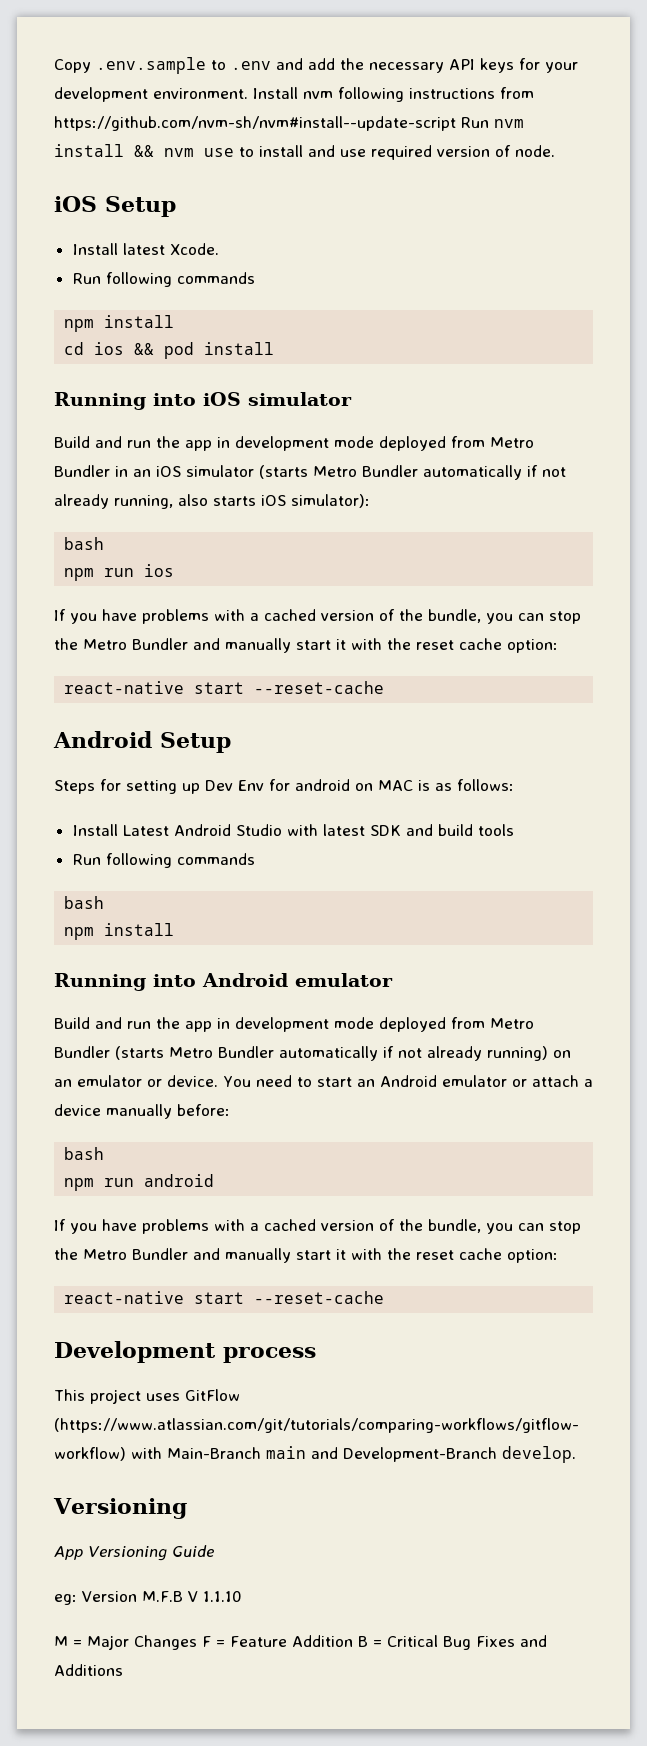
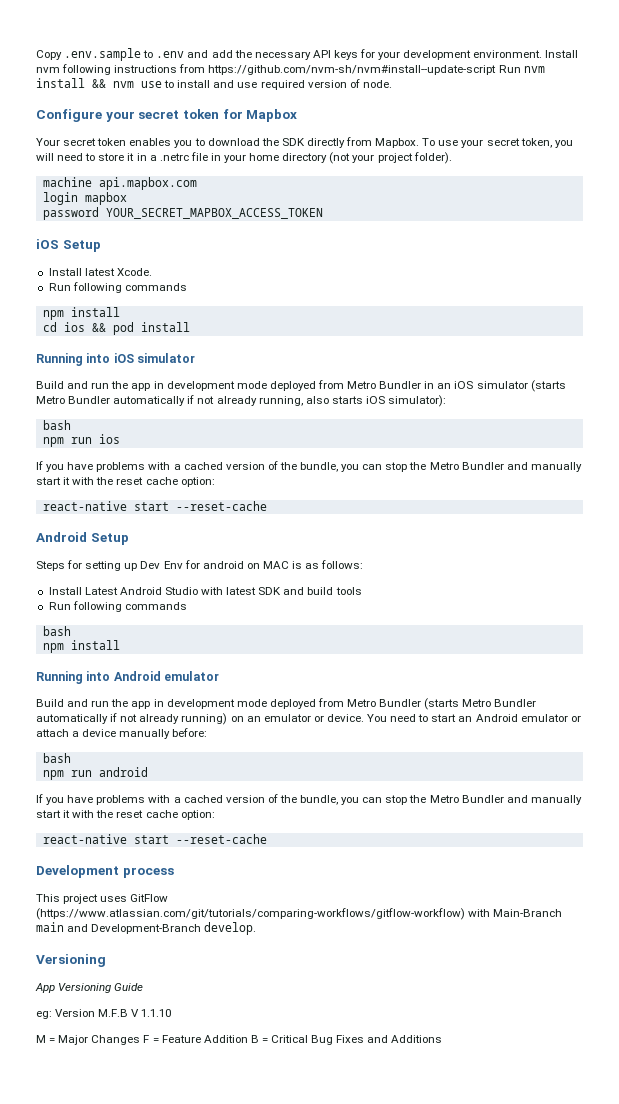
(555, 151) none -> [36,109,298,122] [36,137,573,148] [36,152,452,164] [42,177,197,190] [42,192,127,205] [42,207,323,220] // Configure your secret token for Mapbox // Your secret token enables you to download the SDK directly from Mapbox. To use your secret token, you will need to store it in a .netrc file in your home directory (not your project folder). // machine api.mapbox.com // login mapbox // password YOUR_SECRET_MAPBOX_ACCESS_TOKEN

